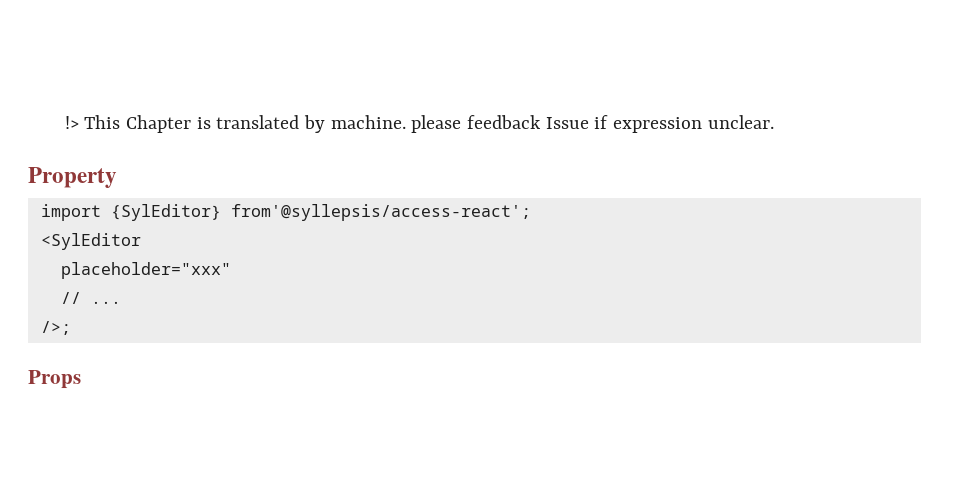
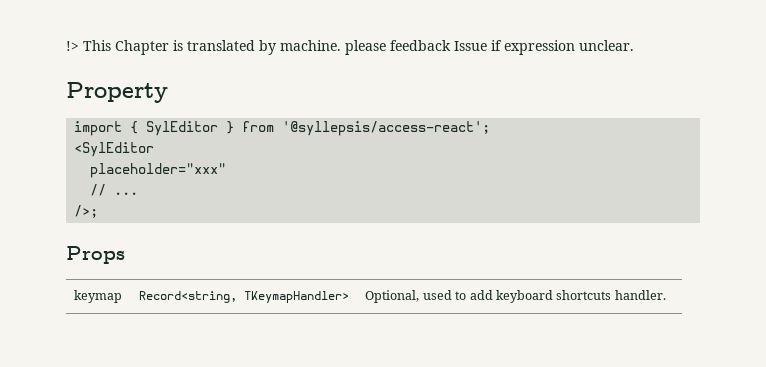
[110,204,531,221] {SylEditor} from'@syllepsis/access-react'; -> [130,121,491,136] { SylEditor } from '@syllepsis/access-react';
(81, 379) none -> [74,290,123,303] [139,291,350,303] [365,290,666,303] // keymap | Record<string, TKeymapHandler> | Optional, used to add keyboard shortcuts handler.

